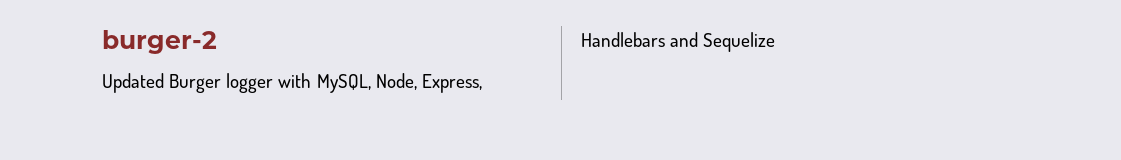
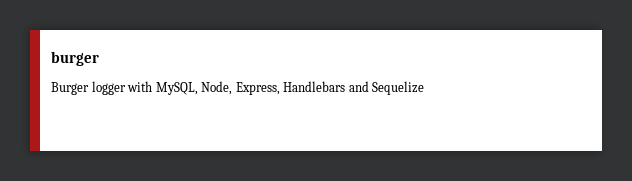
[102,30,217,54] [102,73,164,93] burger-2 // Updated -> [51,51,99,66] burger //

